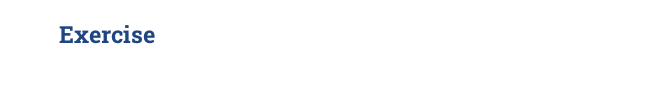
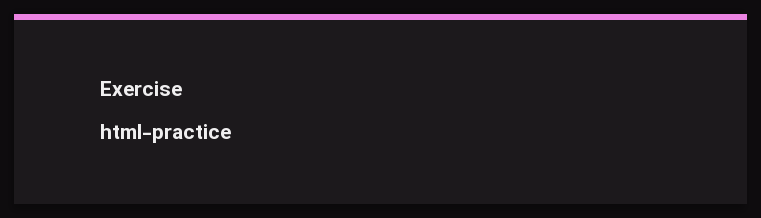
(155, 34) none -> [100,124,231,143] // html-practice

